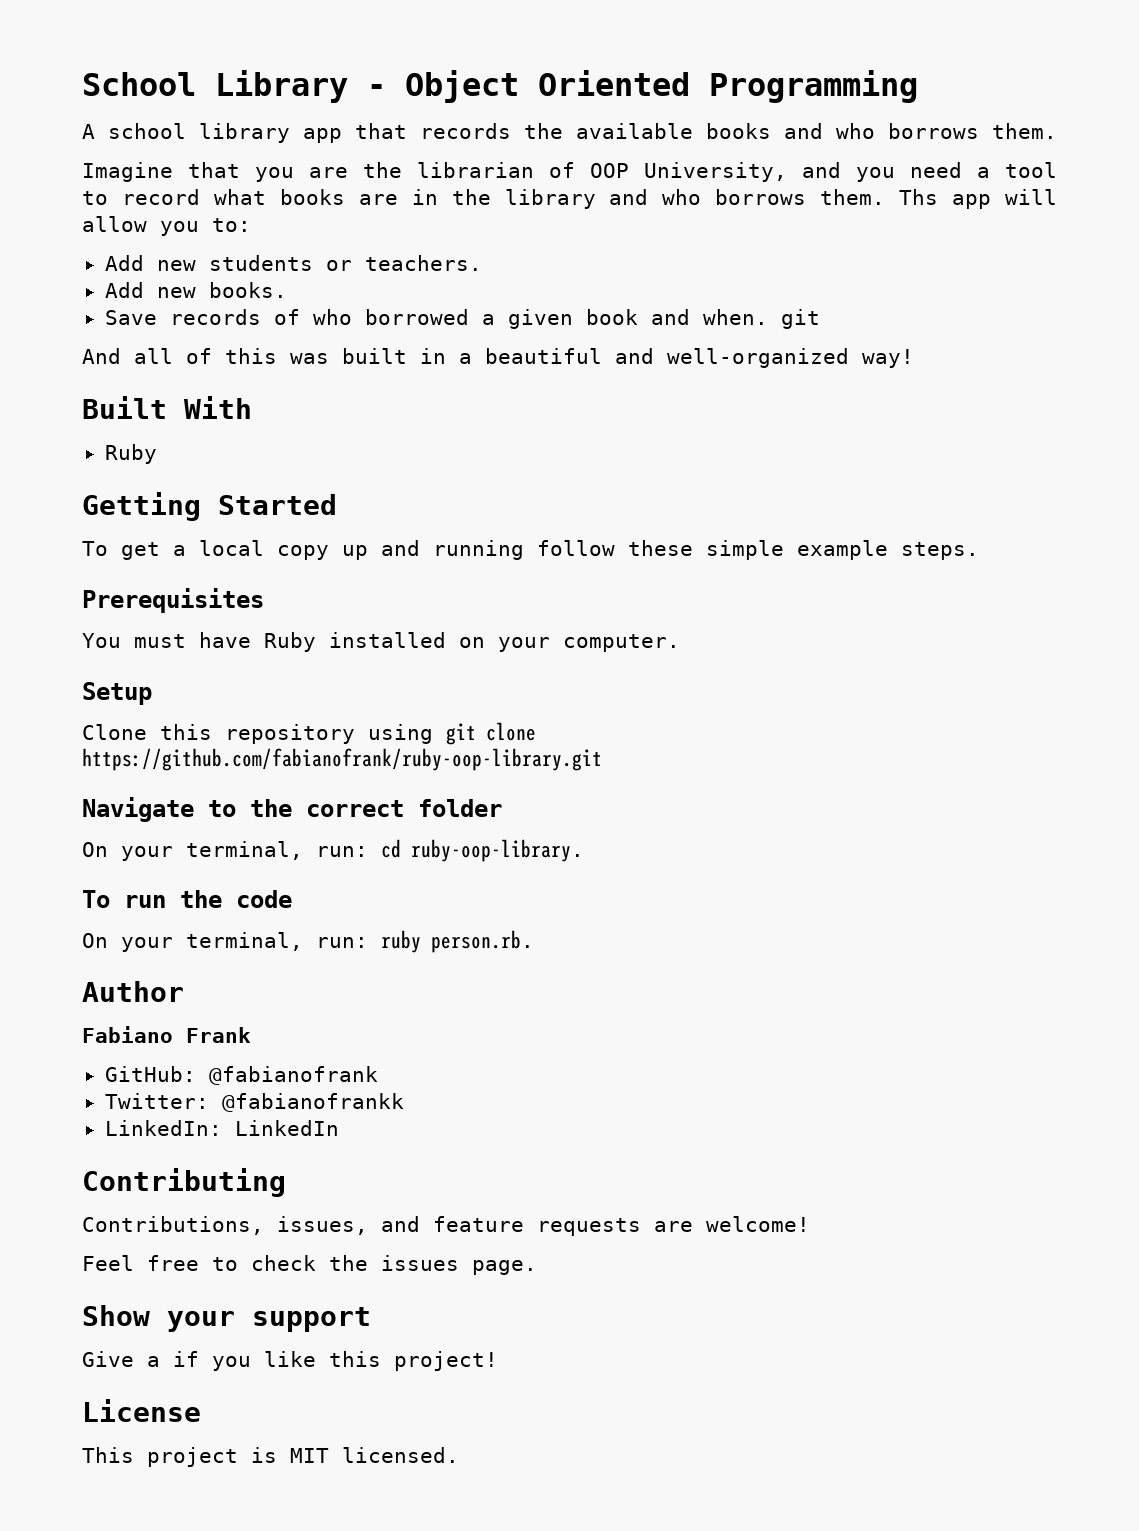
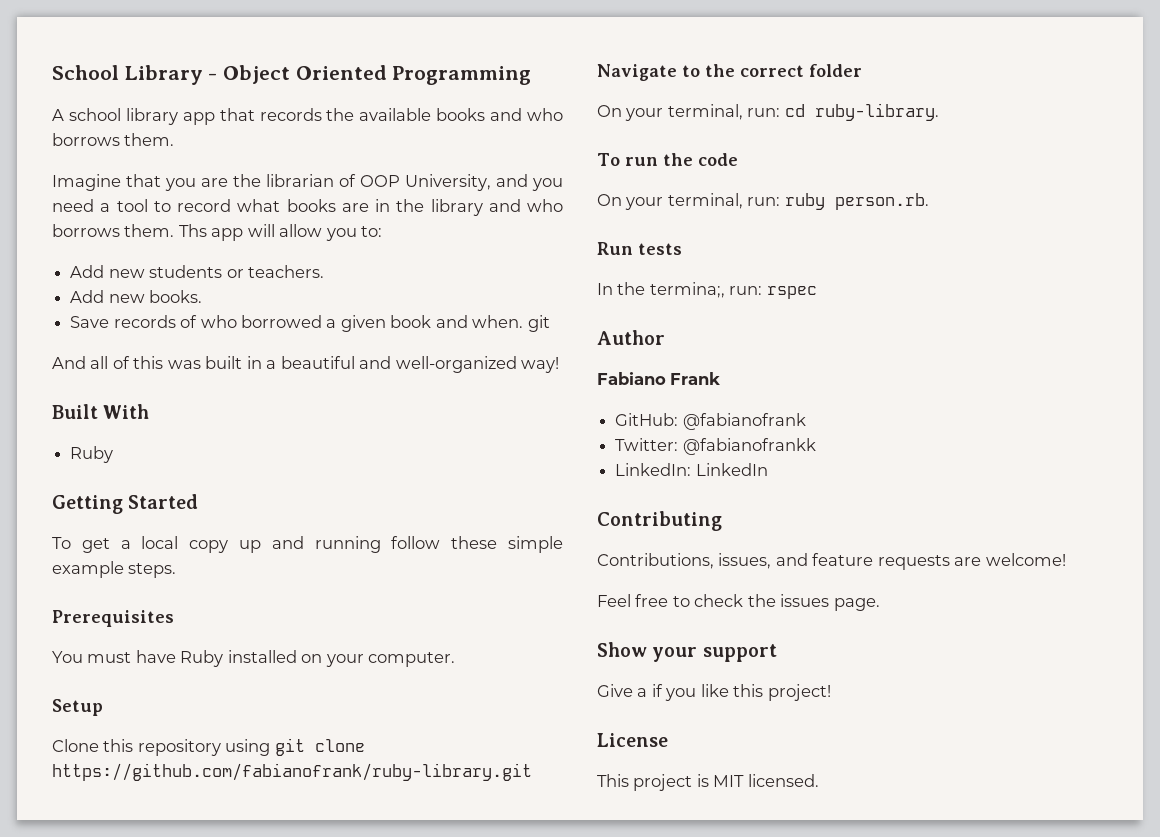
[82,748,602,771] https://github.com/fabianofrank/ruby-oop-library.git -> [52,763,532,781] https://github.com/fabianofrank/ruby-library.git
[411,839,584,862] ruby-oop-library. -> [814,103,939,121] ruby-library.
(534, 941) none -> [597,242,682,255] [597,282,817,299] // Run tests // In the termina;, run: rspec

